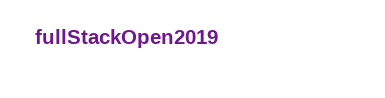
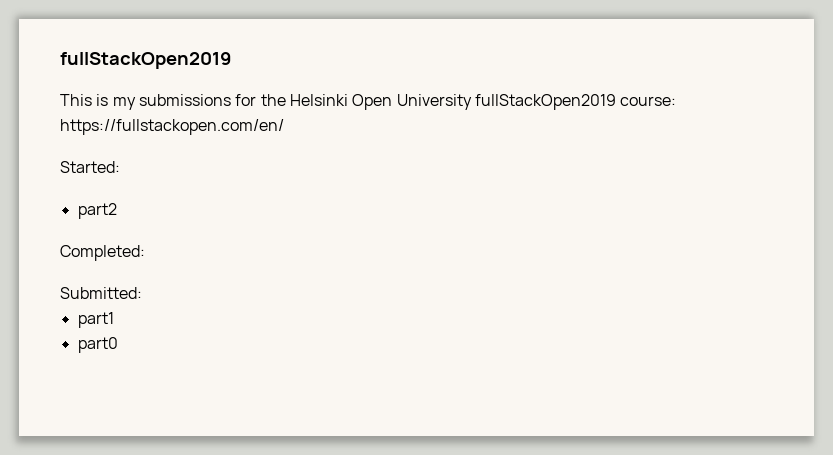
[35,29,218,48] fullStackOpen2019 -> [60,52,232,69] [60,94,677,110] [60,119,284,135] [60,161,120,173] [77,203,117,219] [60,245,145,261] [60,287,142,299] [77,312,114,328] [77,337,118,353] fullStackOpen2019 // This is my submissions for the Helsinki Open University fullStackOpen2019 course: https://fullstackopen.com/en/ // Started: // part2 // Completed: // Submitted: // part1 // part0

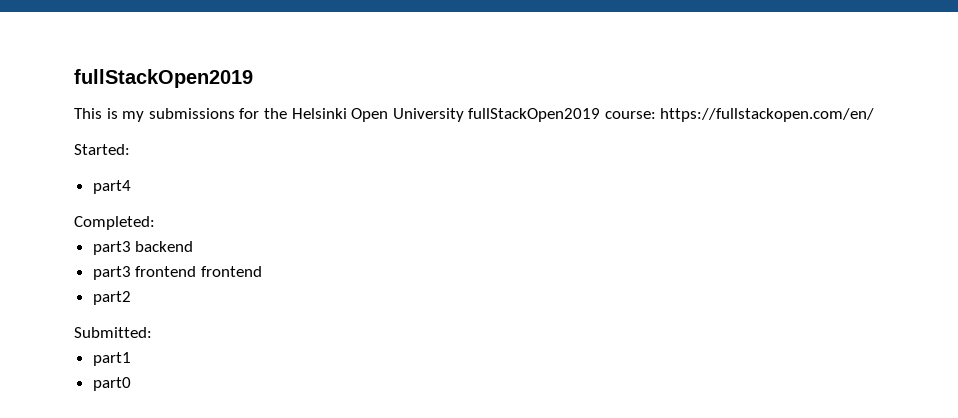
[77,203,117,219] part2 -> [92,180,131,194] part4
(145, 253) none -> [92,241,194,255] [92,266,262,280] [92,291,131,305] // part3 backend // part3 frontend frontend // part2

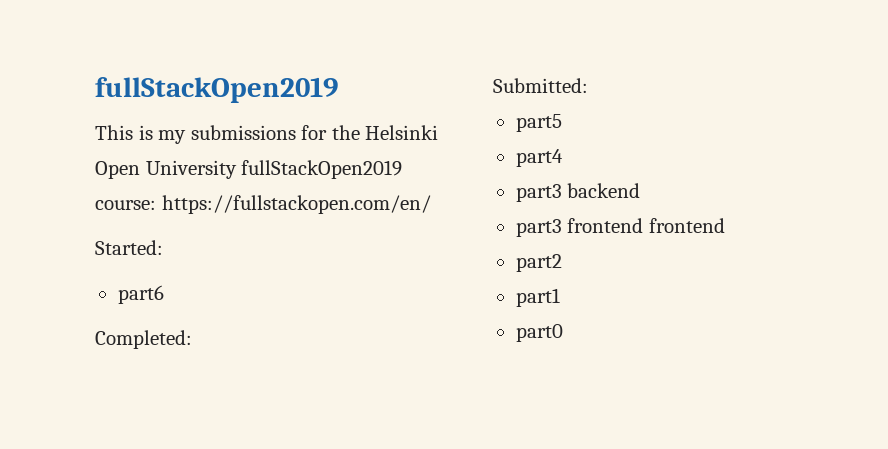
[92,180,131,194] part4 -> [117,285,164,304] part6
(155, 223) none -> [493,78,588,93] [515,114,562,132] [515,149,563,167] // Submitted: // part5 // part4
[74,327,152,338] // Submitted: -> (562, 263) none

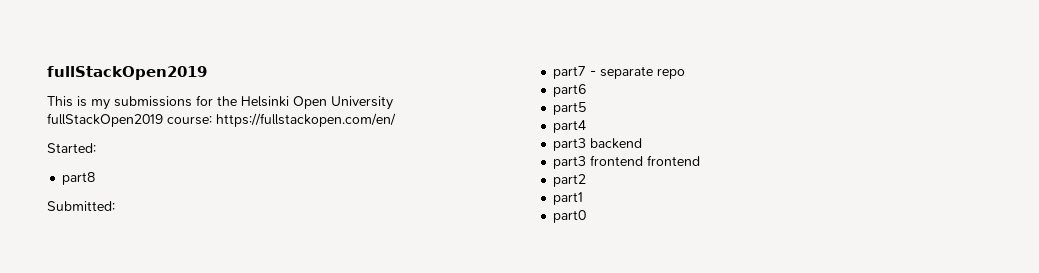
[117,285,164,304] [95,330,192,349] part6 // Completed: -> [62,172,96,185] part8
(588, 85) none -> [553,66,686,79] [553,84,587,97] // part7 - separate repo // part6

